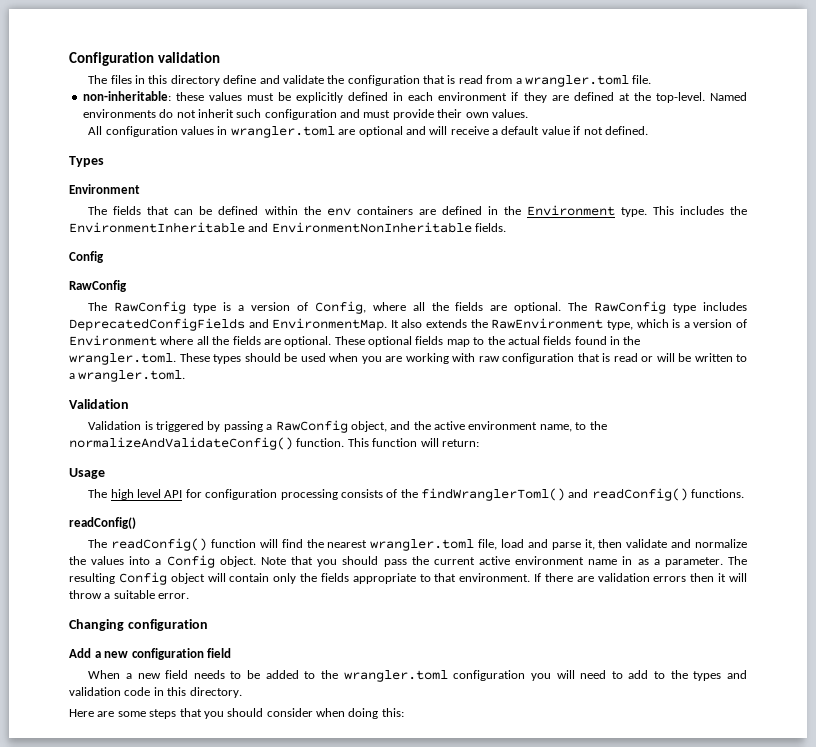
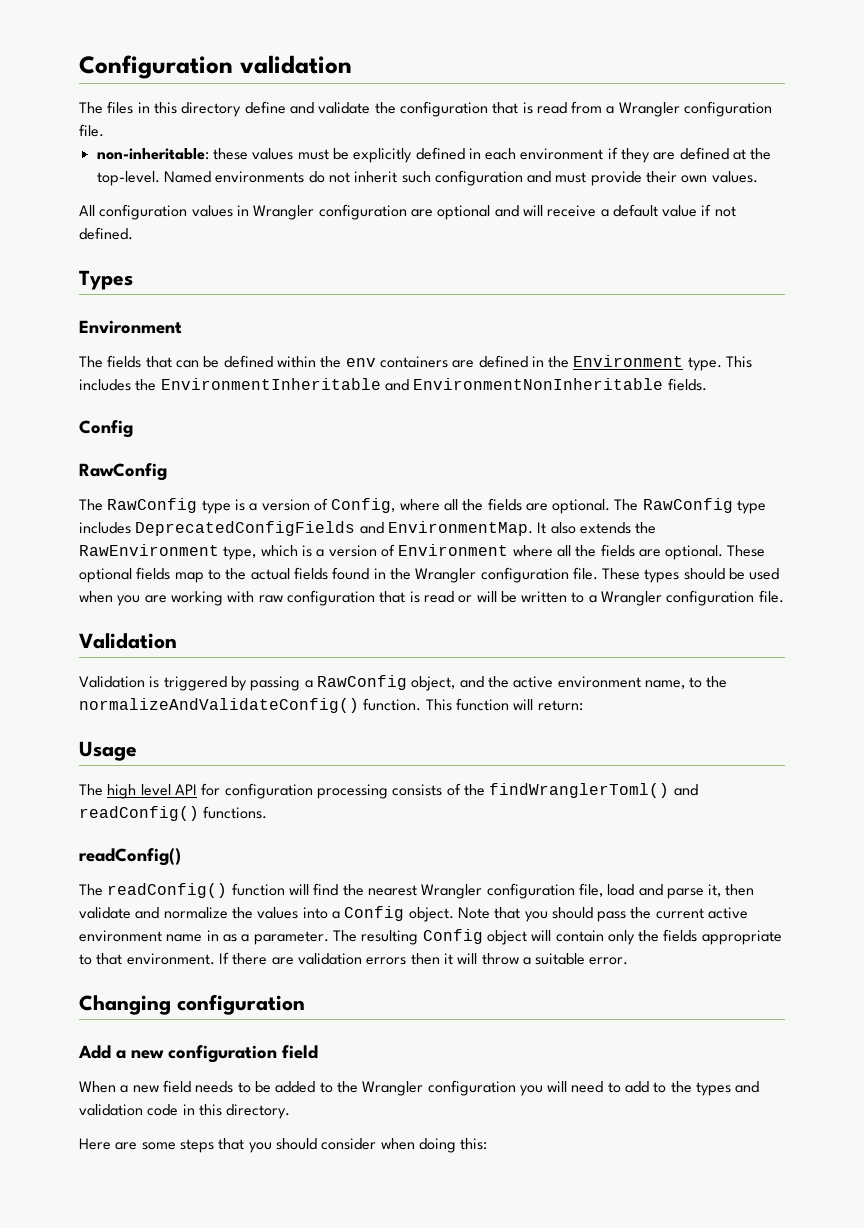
[524,75,629,87] wrangler.toml -> [618,101,773,117] Wrangler configuration
[230,126,335,138] wrangler.toml -> [253,204,407,220] Wrangler configuration
[69,353,176,365] wrangler.toml. -> [415,567,598,583] Wrangler configuration file.
[78,370,186,382] wrangler.toml. -> [601,590,784,606] Wrangler configuration file.
[370,539,475,551] wrangler.toml -> [421,883,575,899] Wrangler configuration
[343,670,448,682] wrangler.toml -> [362,1081,424,1096] Wrangler

